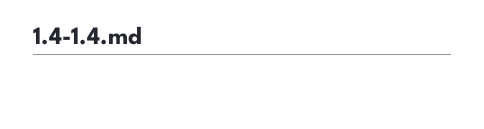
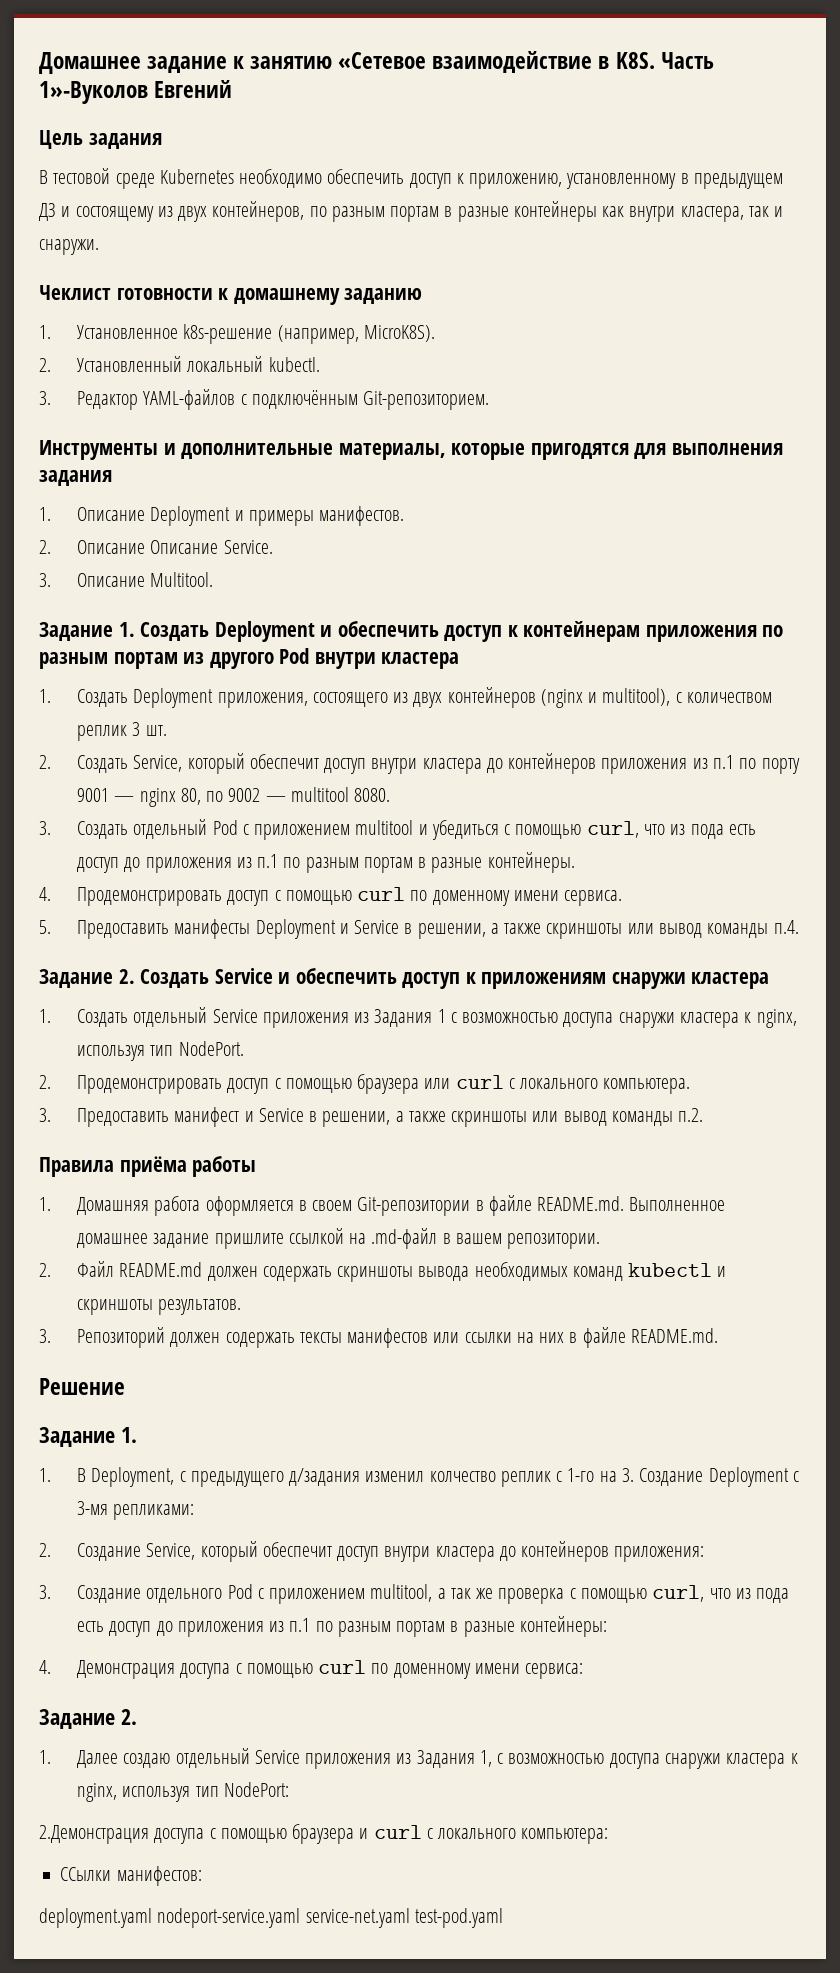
[33,26,142,45] 1.4-1.4.md -> [39,51,714,74] [39,80,233,104] [39,130,162,149] [39,168,783,189] [39,201,784,222] [39,239,99,255] [39,285,423,305] [39,324,435,344] [39,356,320,372] [39,389,490,410] [39,440,783,460] [39,470,112,486] [39,506,405,526] [39,540,273,554] [39,572,214,587] [39,621,784,642] [39,648,460,669] [39,687,772,708] [77,722,167,741] [39,753,800,774] [77,787,391,807] [39,819,756,840] [77,852,575,873] [39,887,623,906] [39,919,799,939] [39,968,770,989] [39,1007,797,1028] [77,1041,244,1061] [39,1074,691,1094] [39,1107,704,1127] [39,1156,257,1177] [39,1195,726,1216] [77,1228,601,1249] [39,1261,727,1282] [77,1299,242,1315] [39,1327,718,1348] [39,1378,125,1395] [39,1427,137,1447] [39,1467,799,1487] [77,1501,195,1520] [39,1541,705,1562] [39,1584,790,1604] [77,1616,607,1637] [39,1660,584,1679] [39,1709,137,1729] [39,1748,798,1769] [77,1782,289,1802] [39,1824,609,1844] [60,1866,202,1886] [39,1908,503,1928] Домашнее задание к занятию «Сетевое взаимодействие в K8S. Часть 1»-Вуколов Евгений // Цель задания // В тестовой среде Kubernetes необходимо обеспечить доступ к приложению, установленному в предыдущем ДЗ и состоящему из двух контейнеров, по разным портам в разные контейнеры как внутри кластера, так и снаружи. // Чеклист готовности к домашнему заданию // 1. Установленное k8s-решение (например, MicroK8S). // 2. Установленный локальный kubectl. // 3. Редактор YAML-файлов с подключённым Git-репозиторием. // Инструменты и дополнительные материалы, которые пригодятся для выполнения задания // 1. Описание Deployment и примеры манифестов. // 2. Описание Описание Service. // 3. Описание Multitool. // Задание 1. Создать Deployment и обеспечить доступ к контейнерам приложения по разным портам из другого Pod внутри кластера // 1. Создать Deployment приложения, состоящего из двух контейнеров (nginx и multitool), с количеством реплик 3 шт. // 2. Создать Service, который обеспечит доступ внутри кластера до контейнеров приложения из п.1 по порту 9001 — nginx 80, по 9002 — multitool 8080. // 3. Создать отдельный Pod с приложением multitool и убедиться с помощью curl, что из пода есть доступ до приложения из п.1 по разным портам в разные контейнеры. // 4. Продемонстрировать доступ с помощью curl по доменному имени сервиса. // 5. Предоставить манифесты Deployment и Service в решении, а также скриншоты или вывод команды п.4. // Задание 2. Создать Service и обеспечить доступ к приложениям снаружи кластера // 1. Создать отдельный Service приложения из Задания 1 с возможностью доступа снаружи кластера к nginx, используя тип NodePort. // 2. Продемонстрировать доступ с помощью браузера или curl с локального компьютера. // 3. Предоставить манифест и Service в решении, а также скриншоты или вывод команды п.2. // Правила приёма работы // 1. Домашняя работа оформляется в своем Git-репозитории в файле README.md. Выполненное домашнее задание пришлите ссылкой на .md-файл в вашем репозитории. // 2. Файл README.md должен содержать скриншоты вывода необходимых команд kubectl и скриншоты результатов. // 3. Репозиторий должен содержать тексты манифестов или ссылки на них в файле README.md. // Решение // Задание 1. // 1. В Deployment, с предыдущего д/задания изменил колчество реплик с 1-го на 3. Создание Deployment с 3-мя репликами: // 2. Создание Service, который обеспечит доступ внутри кластера до контейнеров приложения: // 3. Создание отдельного Pod с приложением multitool, а так же проверка с помощью curl, что из пода есть доступ до приложения из п.1 по разным портам в разные контейнеры: // 4. Демонстрация доступа с помощью curl по доменному имени сервиса: // Задание 2. // 1. Далее создаю отдельный Service приложения из Задания 1, с возможностью доступа снаружи кластера к nginx, используя тип NodePort: // 2.Демонстрация доступа с помощью браузера и curl с локального компьютера: // ССылки манифестов: // deployment.yaml nodeport-service.yaml service-net.yaml test-pod.yaml

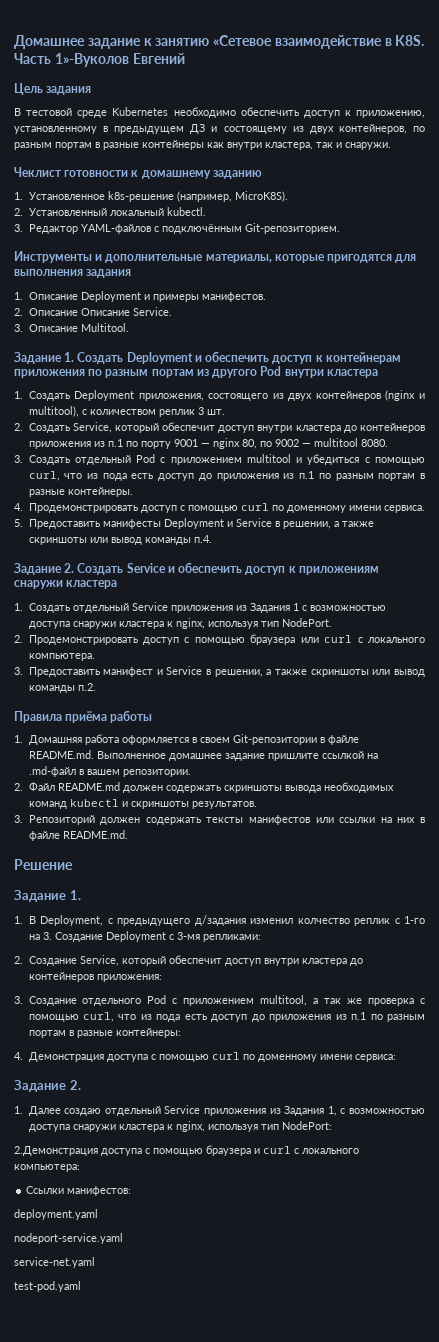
[60,1867,112,1881] ССылки -> [26,1186,65,1194] Сcылки
(152, 1918) none -> (98, 1214) //
(301, 1918) none -> (123, 1238) //
(410, 1918) none -> (95, 1262) //

